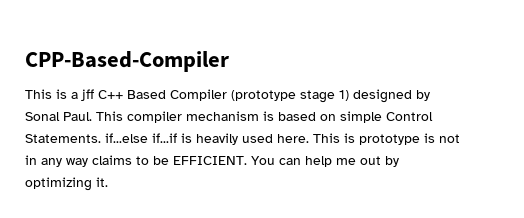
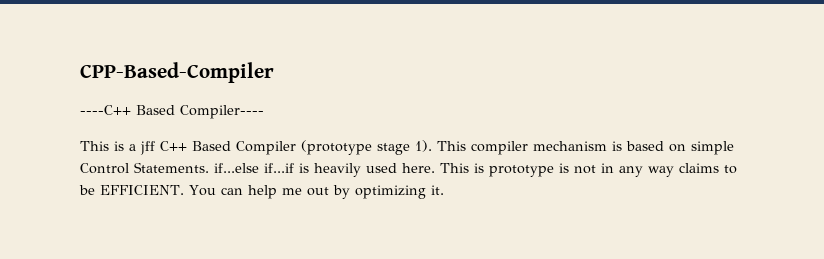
(229, 61) none -> [80,105,264,119] // ----C++ Based Compiler----
[339,89,430,103] [25,112,92,121] 1) designed by Sonal Paul. -> [415,140,432,152] 1).

